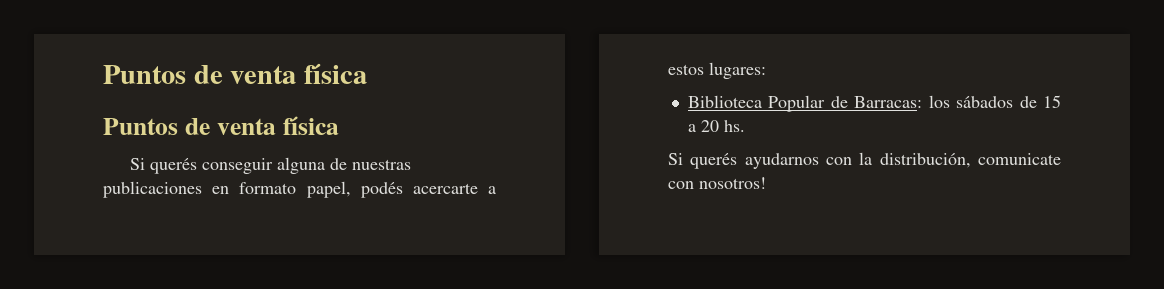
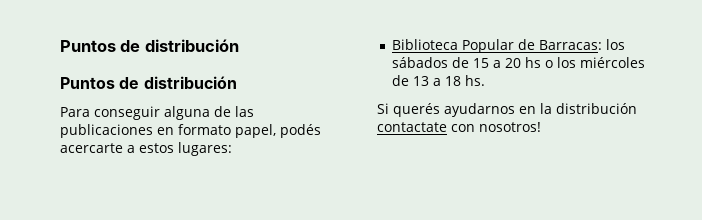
[103,63,368,84] [103,116,339,135] [130,158,198,174] Puntos de venta física // Puntos de venta física // Si querés -> [60,39,239,52] [60,76,237,89] [60,107,90,117] Puntos de distribución // Puntos de distribución // Para
[352,159,412,170] nuestras -> [235,106,254,117] las
(719, 126) none -> [525,57,646,68] [392,75,462,86] hs o los miércoles de 13 a 18
[826,152,1061,168] con la distribución, comunicate -> [519,103,637,114] [377,122,447,132] en la distribución contactate

